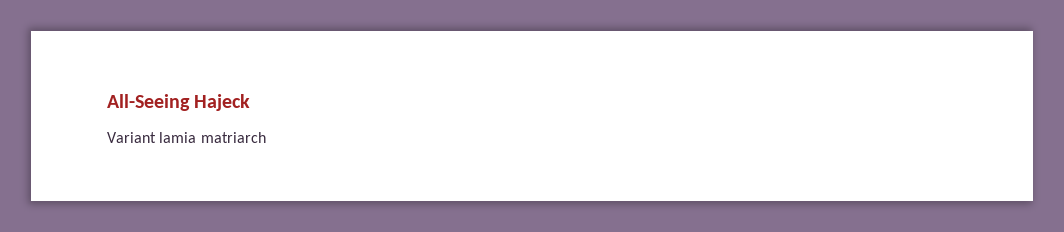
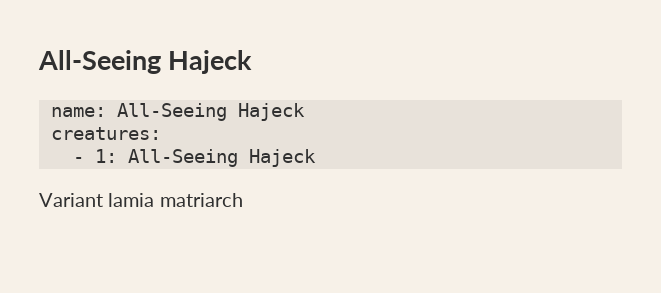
[107,94,251,111] All-Seeing Hajeck -> [38,50,253,74] [50,103,305,121] [50,127,161,140] [72,149,316,167] All-Seeing Hajeck // name: All-Seeing Hajeck // creatures: // - 1: All-Seeing Hajeck

